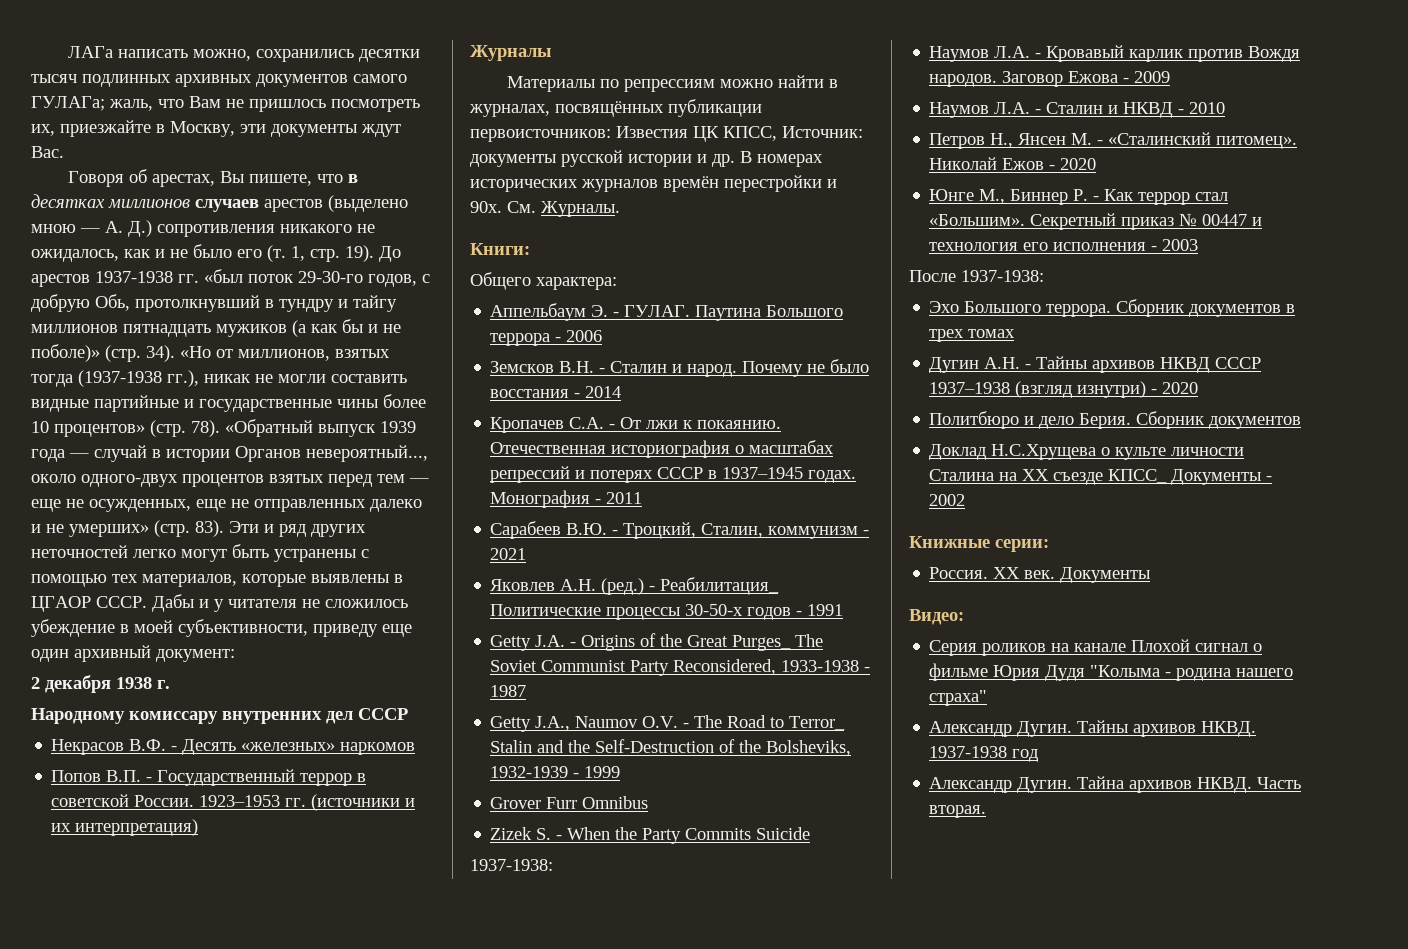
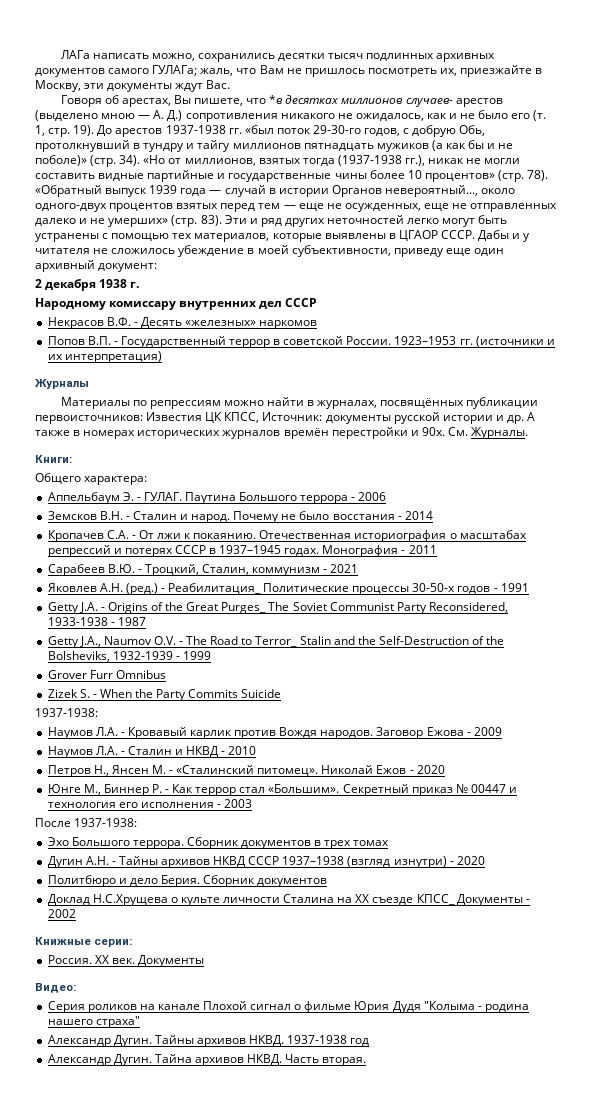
[348,174,359,183] в -> [269,95,284,104] *в
[195,199,259,212] случаев -> [405,98,453,107] случаев-
[740,151,752,163] В -> [527,412,536,421] [35,430,81,436] А также в

